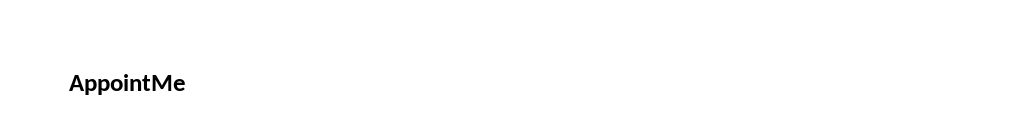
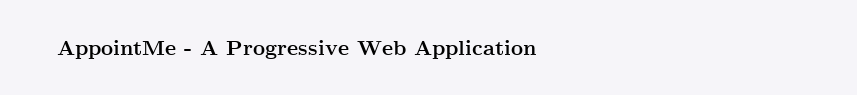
(186, 84) none -> [184,40,536,59] - A Progressive Web Application

